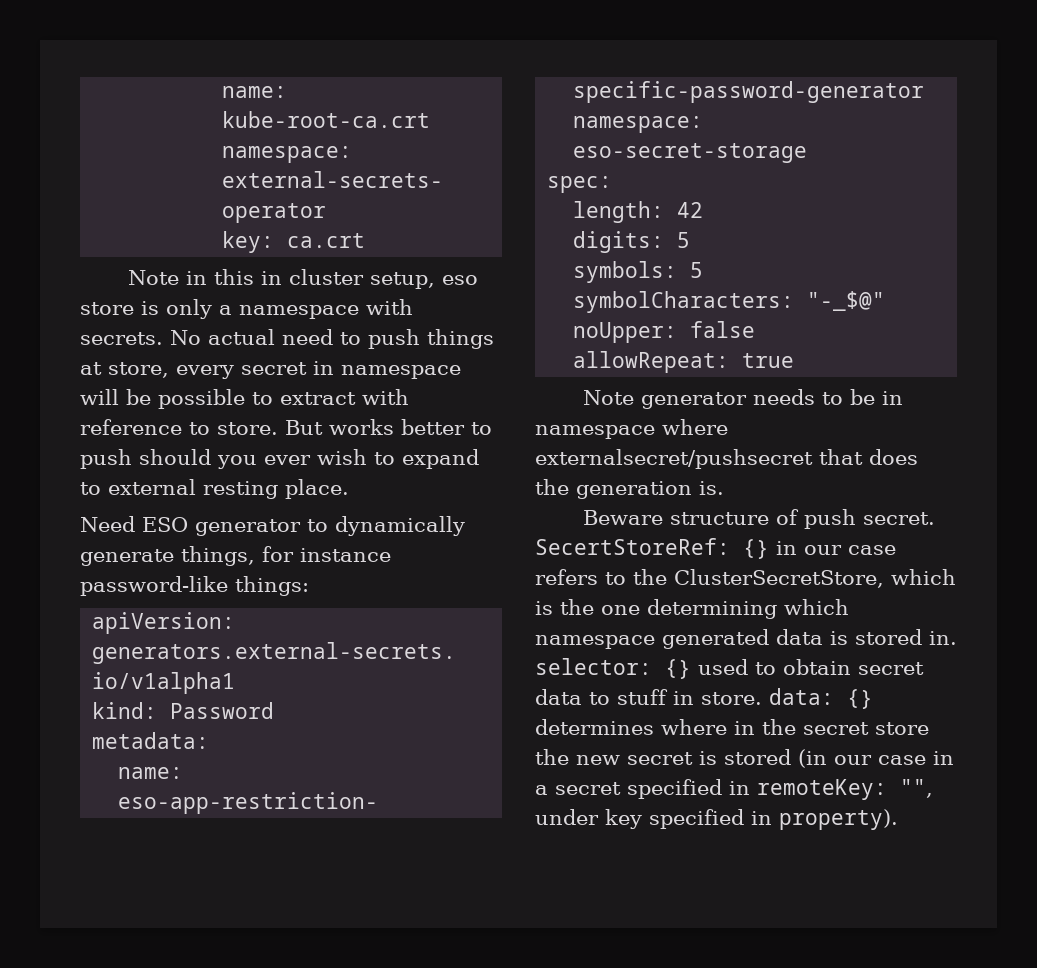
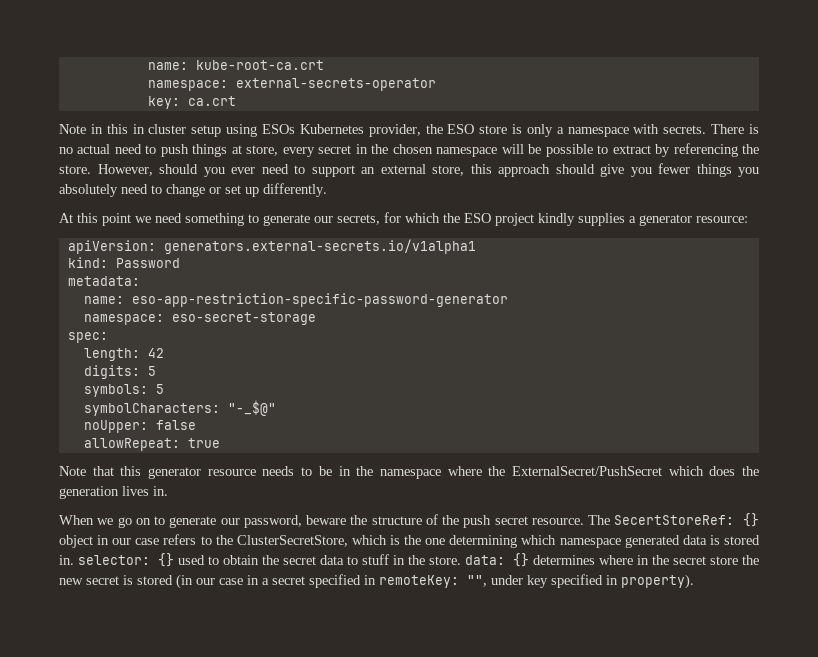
[370,272,479,289] setup, eso -> [191,124,475,137] setup using ESOs Kubernetes provider, the ESO
[170,330,201,345] No -> [711,124,760,134] [59,147,73,154] There is no
(334, 368) none -> [371,144,433,154] the chosen
[362,389,409,405] [80,419,492,435] [80,449,479,469] [80,479,349,499] [80,516,465,536] [80,546,391,566] [80,576,309,596] with reference to store. But works better to push should you ever wish to expand to external resting place. // Need ESO generator to dynamically generate things, for instance password-like things: -> [655,143,760,157] [59,163,759,177] [59,183,327,197] [59,212,748,226] by referencing the store. However, should you ever need to support an external store, this approach should give you fewer things you absolutely need to change or set up differently. // At this point we need something to generate our secrets, for which the ESO project kindly supplies a generator resource:
[641,392,748,409] generator -> [92,466,256,479] that this generator resource
(904, 398) none -> [356,466,374,476] the
[535,449,918,469] [535,479,724,499] [583,509,936,529] externalsecret/pushsecret that does the generation is. // Beware structure of push secret. -> [488,466,759,476] [59,486,168,499] [59,514,611,528] the ExternalSecret/PushSecret which does the generation lives in. // When we go on to generate our password, beware the structure of the push secret resource. The
(769, 549) none -> [59,535,93,548] object
(851, 667) none -> [262,555,279,565] the
(694, 698) none -> [408,555,425,565] the

